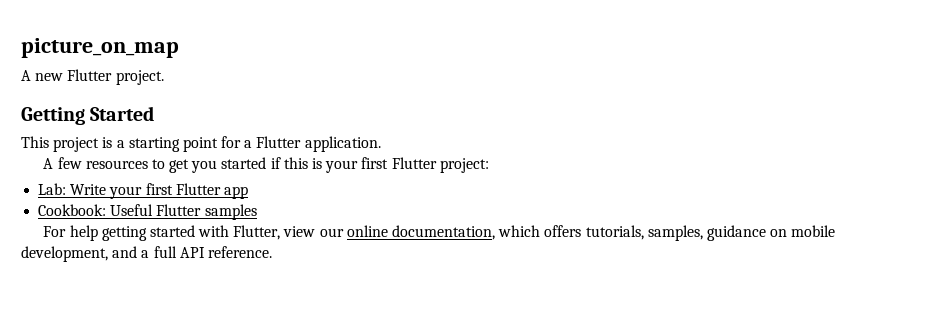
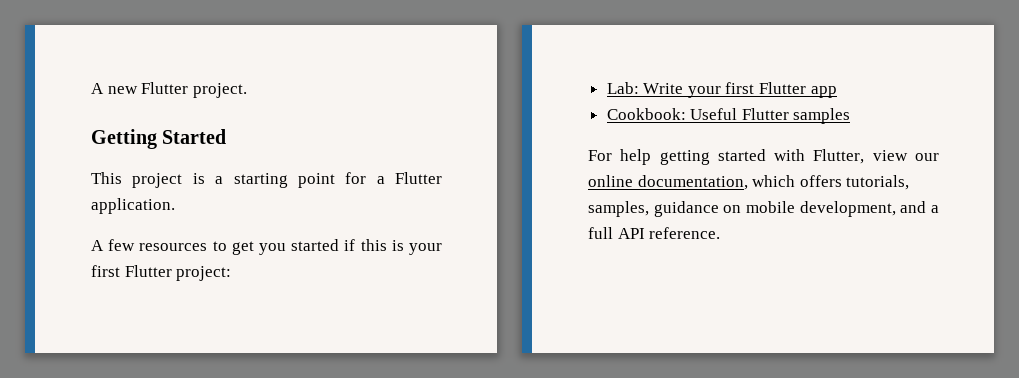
[21,38,179,58] picture_on_map // -> (91, 88) none

